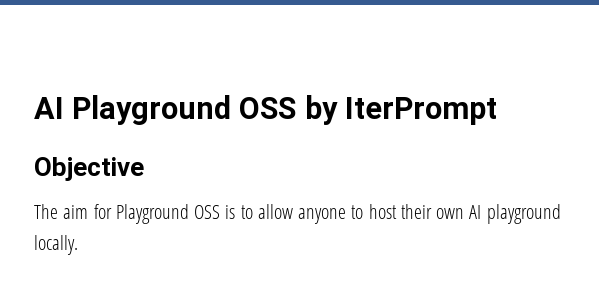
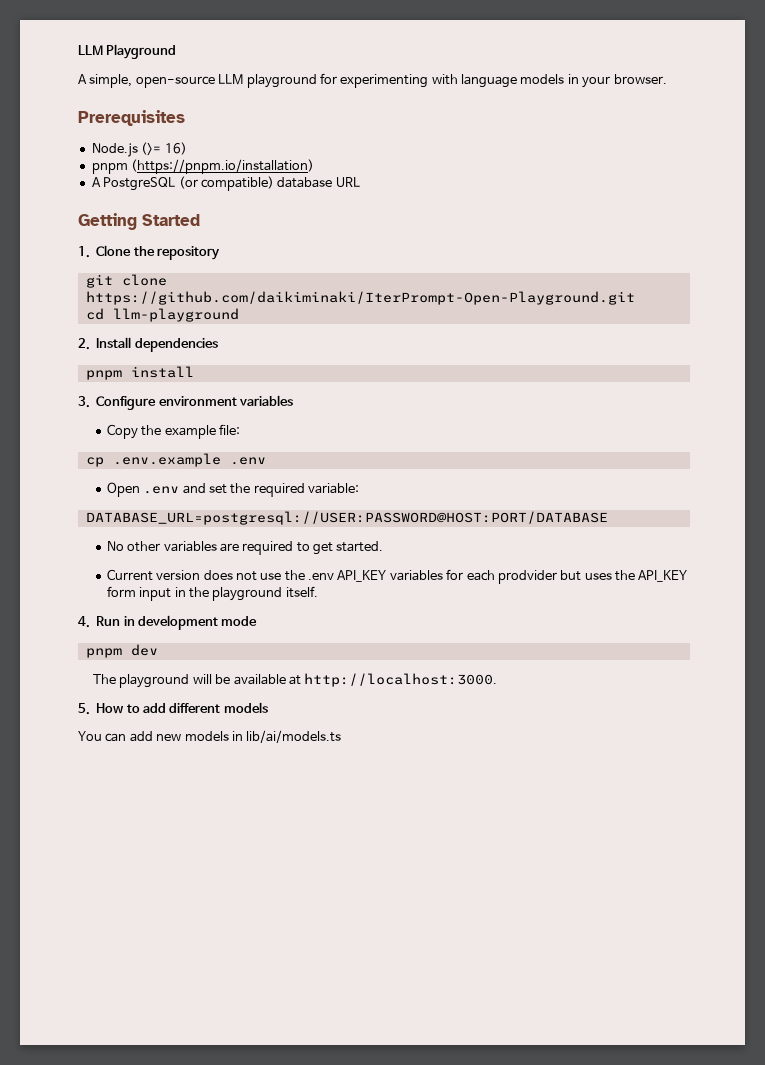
[34,95,497,125] [34,157,144,181] [34,204,561,224] [34,235,78,255] AI Playground OSS by IterPrompt // Objective // The aim for Playground OSS is to allow anyone to host their own AI playground locally. -> [78,44,177,59] [78,73,667,88] [78,110,185,126] [91,142,187,157] [91,159,315,174] [91,176,360,191] [78,213,200,230] [78,245,220,260] [85,274,167,288] [85,291,635,305] [85,308,239,322] [78,337,218,352] [85,366,194,380] [78,395,293,410] [106,424,240,439] [85,453,266,467] [106,482,360,497] [85,511,608,525] [106,541,384,555] [106,569,688,584] [106,586,318,601] [78,615,258,630] [85,644,158,658] [93,673,498,688] [78,702,268,715] [78,730,342,743] LLM Playground // A simple, open-source LLM playground for experimenting with language models in your browser. // Prerequisites // Node.js (>= 16) // pnpm (https://pnpm.io/installation) // A PostgreSQL (or compatible) database URL // Getting Started // 1. Clone the repository // git clone https://github.com/daikiminaki/IterPrompt-Open-Playground.git // cd llm-playground // 2. Install dependencies // pnpm install // 3. Configure environment variables // Copy the example file: // cp .env.example .env // Open .env and set the required variable: // DATABASE_URL=postgresql://USER:PASSWORD@HOST:PORT/DATABASE // No other variables are required to get started. // Current version does not use the .env API_KEY variables for each prodvider but uses the API_KEY form input in the playground itself. // 4. Run in development mode // pnpm dev // The playground will be available at http://localhost:3000. // 5. How to add different models // You can add new models in lib/ai/models.ts

